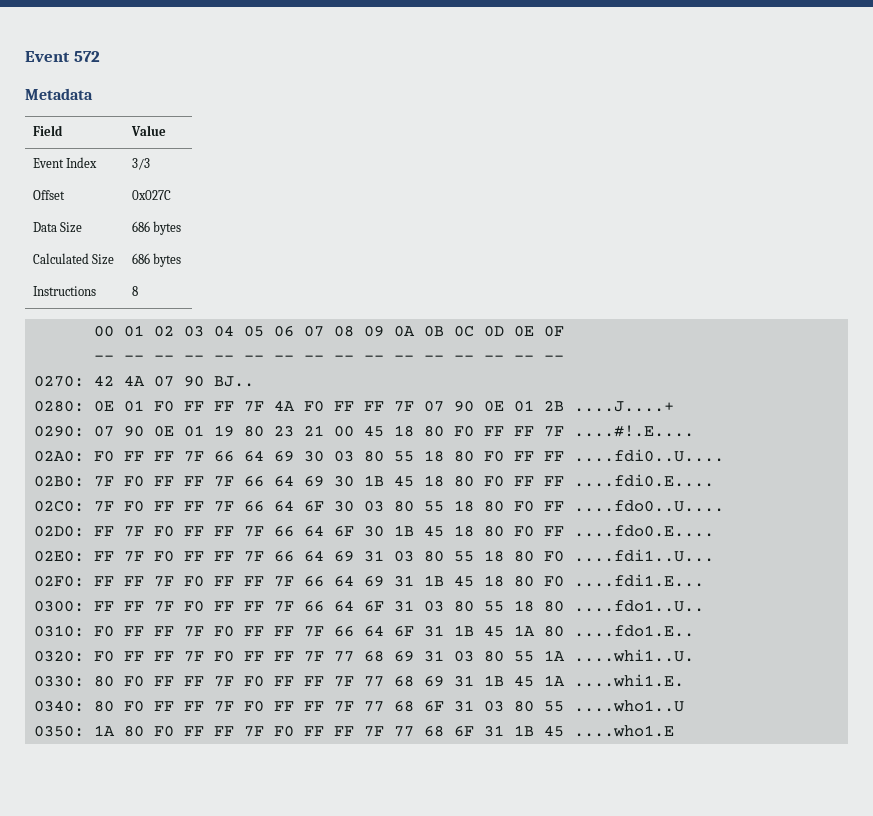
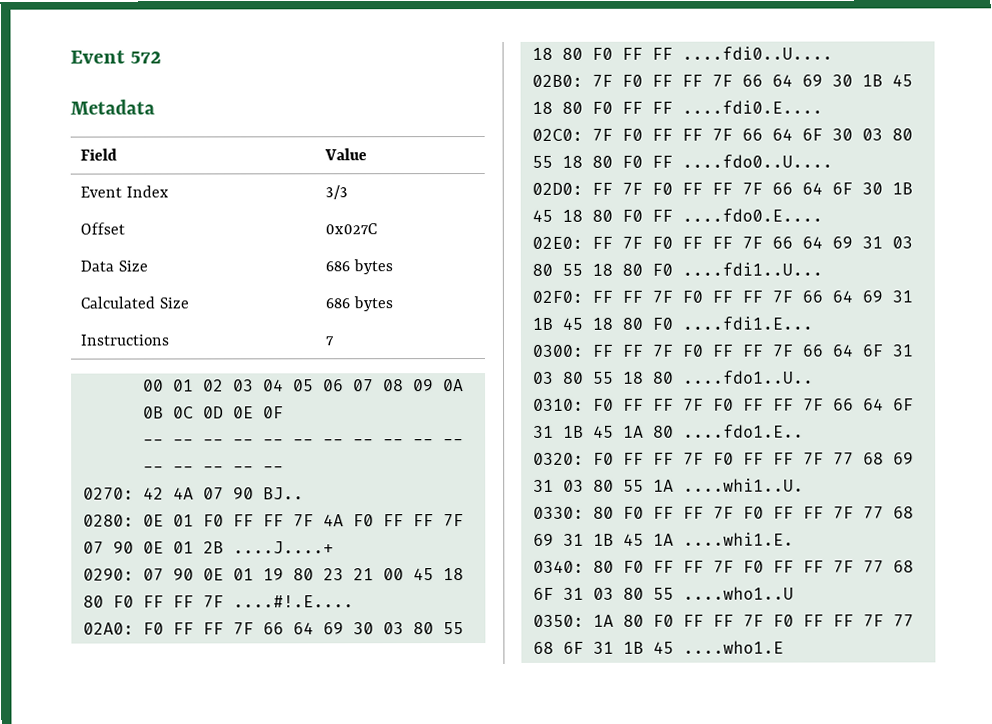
[131,286,138,296] 8 -> [324,336,334,346] 7

